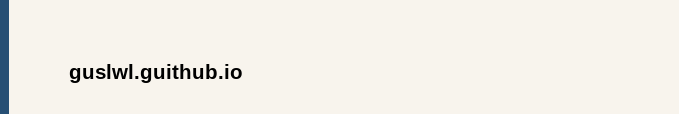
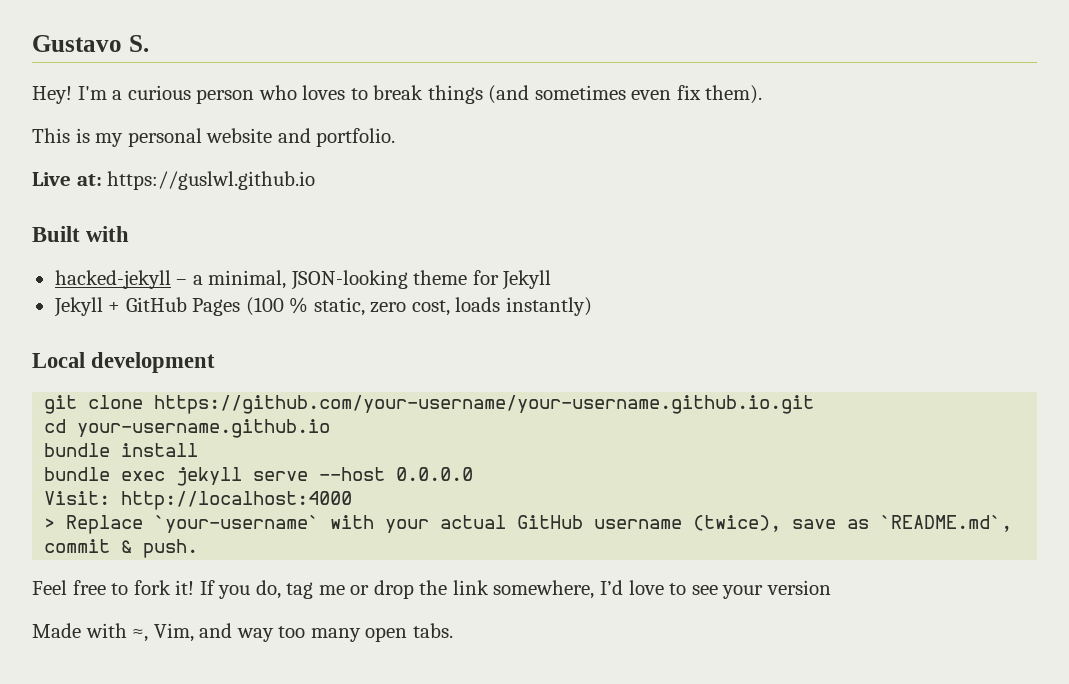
[69,64,243,83] guslwl.guithub.io -> [32,35,149,52] [32,85,763,104] [32,128,396,147] [32,171,316,190] [32,226,130,242] [54,270,552,290] [53,297,592,317] [32,352,216,373] [44,395,815,414] [44,419,331,438] [44,443,199,457] [44,467,474,486] [44,491,353,510] [44,515,1013,534] [44,539,199,558] [32,580,831,599] [32,623,453,642] Gustavo S. // Hey! I'm a curious person who loves to break things (and sometimes even fix them). // This is my personal website and portfolio. // Live at: https://guslwl.github.io // Built with // hacked-jekyll – a minimal, JSON-looking theme for Jekyll // Jekyll + GitHub Pages (100 % static, zero cost, loads instantly) // Local development // git clone https://github.com/your-username/your-username.github.io.git // cd your-username.github.io // bundle install // bundle exec jekyll serve --host 0.0.0.0 // Visit: http://localhost:4000 // > Replace `your-username` with your actual GitHub username (twice), save as `README.md`, commit & push. // Feel free to fork it! If you do, tag me or drop the link somewhere, I’d love to see your version // Made with ≈, Vim, and way too many open tabs.

